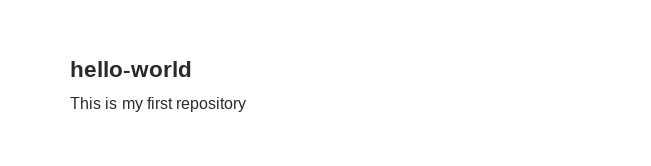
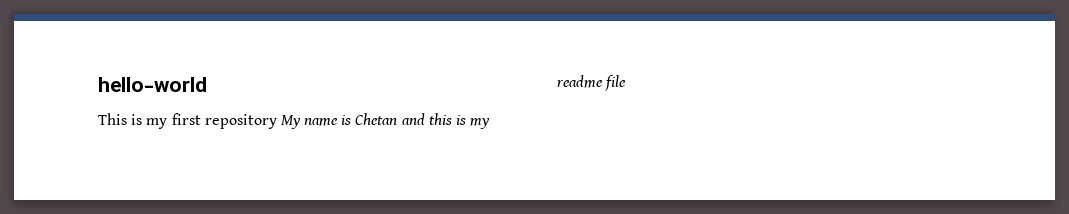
(247, 104) none -> [280,113,491,129] [557,75,627,91] My name is Chetan and this is my readme file

